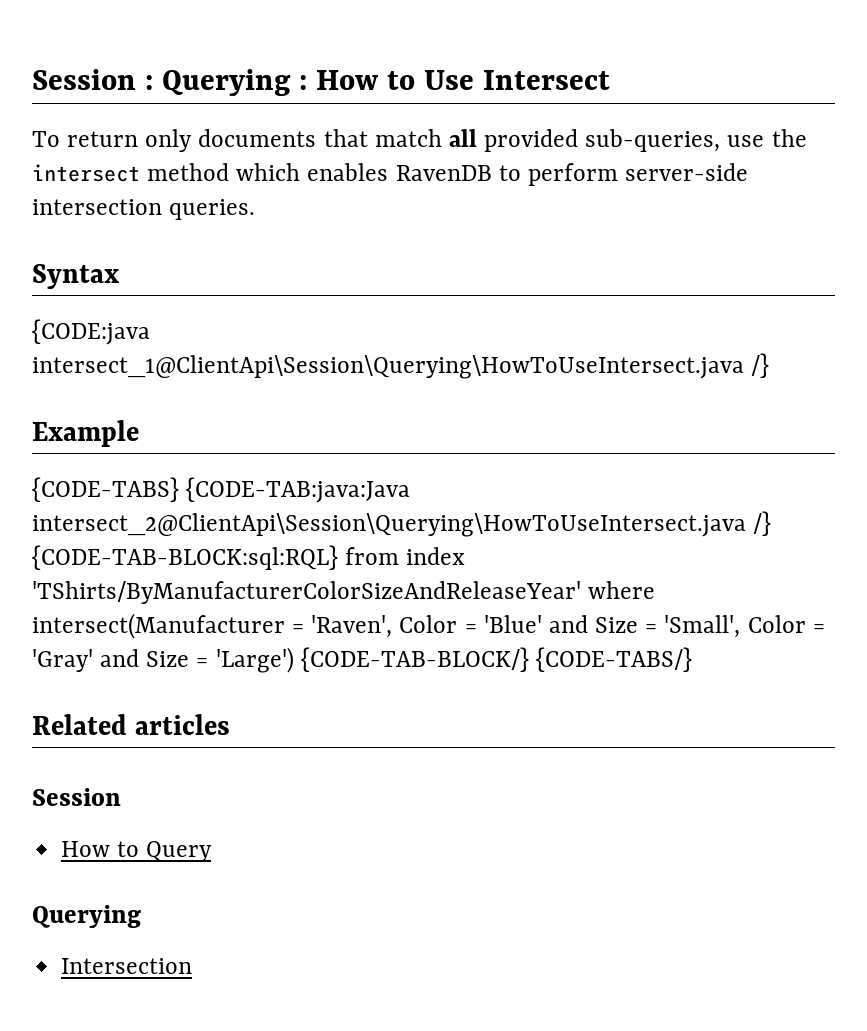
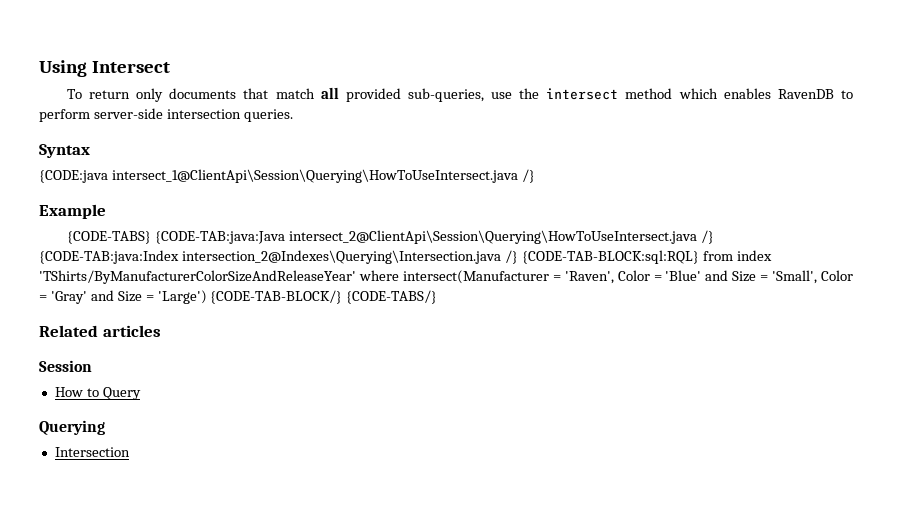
[32,69,475,96] Session : Querying : How to Use -> [39,60,87,77] Using
(772, 523) none -> [39,250,518,264] {CODE-TAB:java:Index intersection_2@Indexes\Querying\Intersection.java /}

